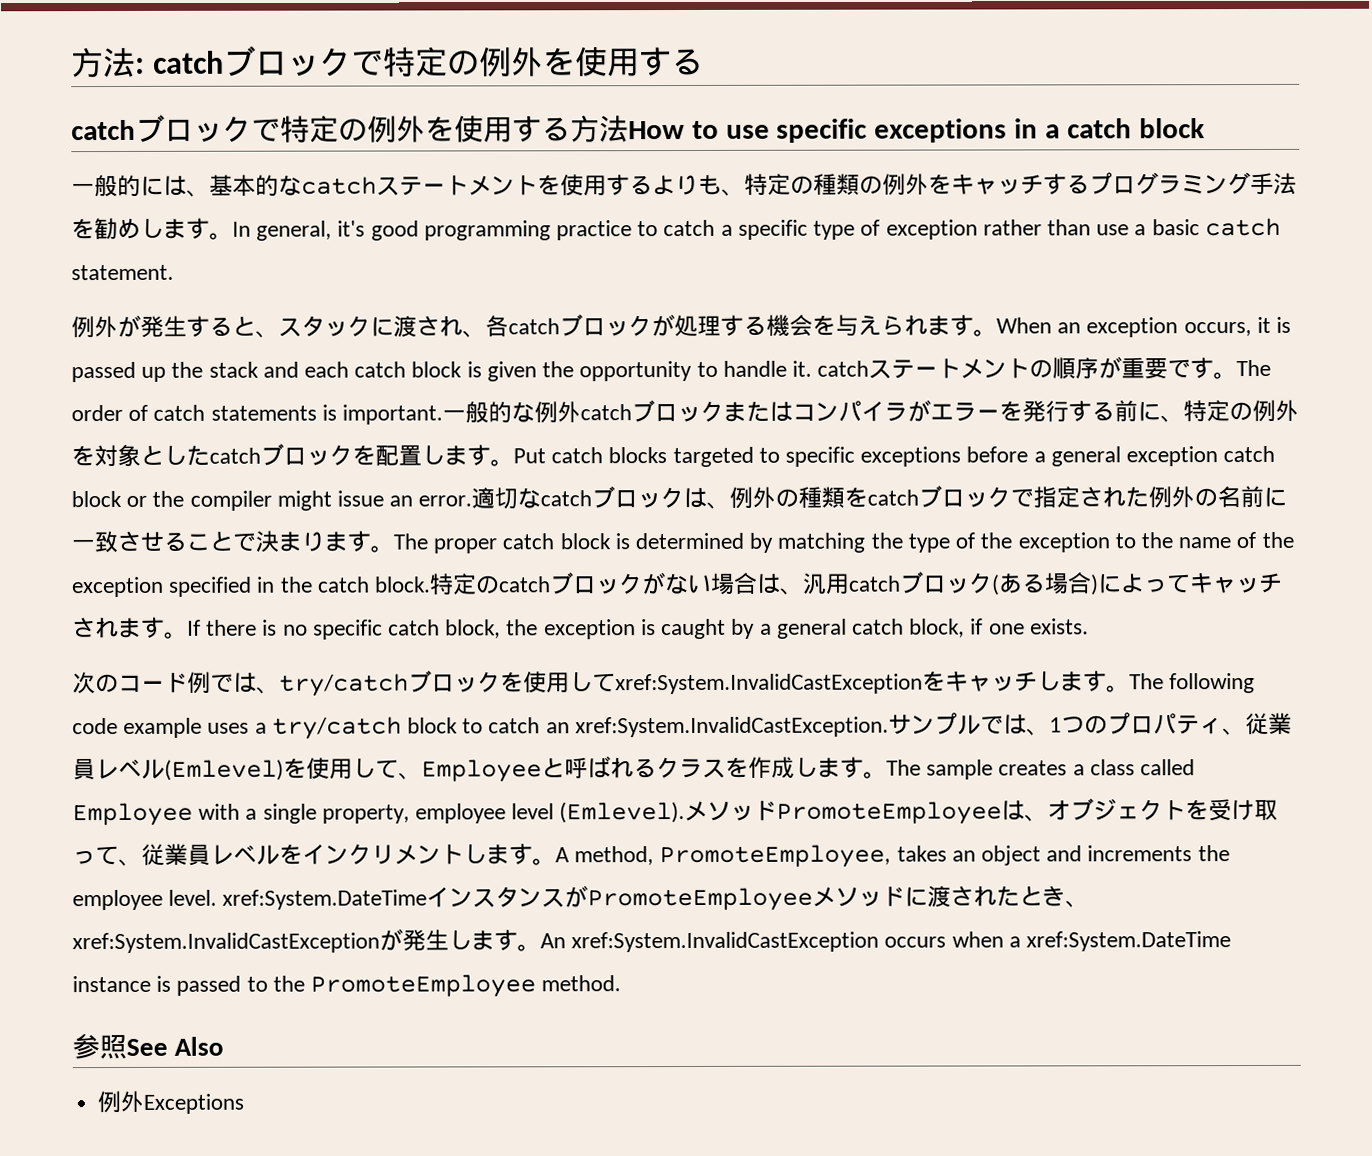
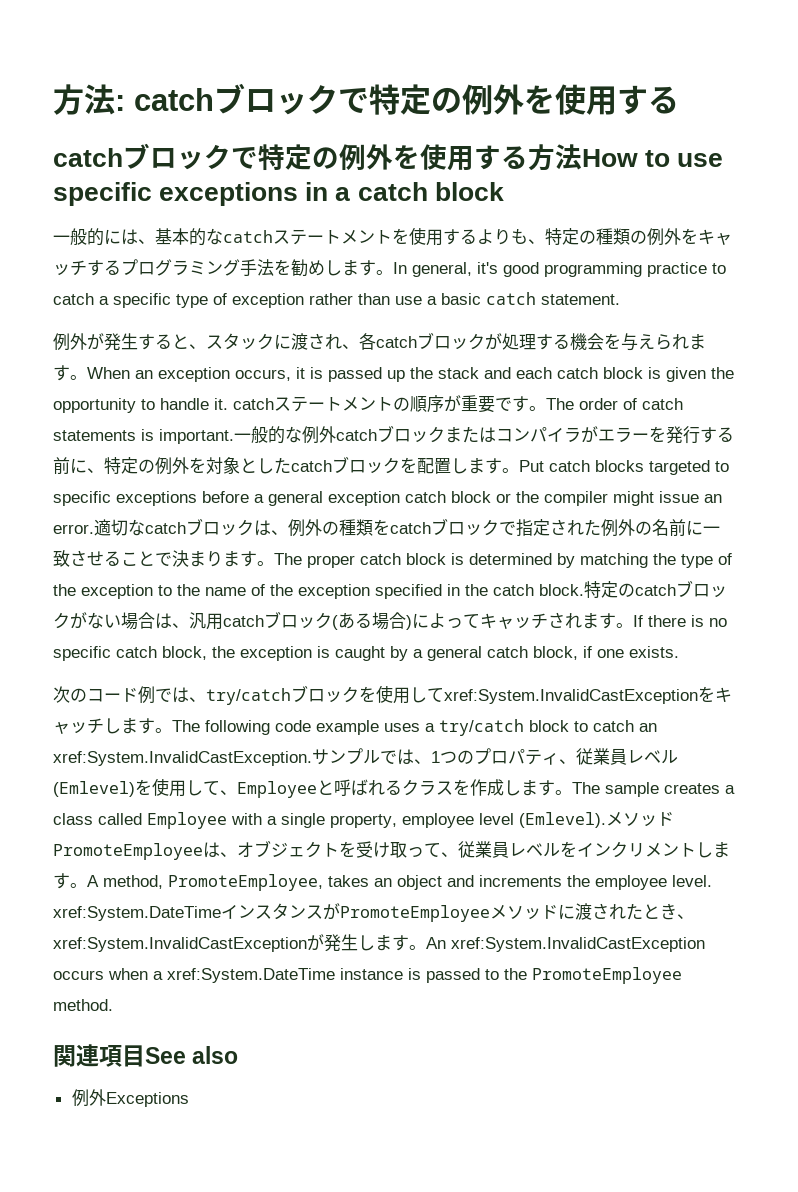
[72,1034,225,1060] 参照See Also -> [53,1044,239,1067] 関連項目See also

